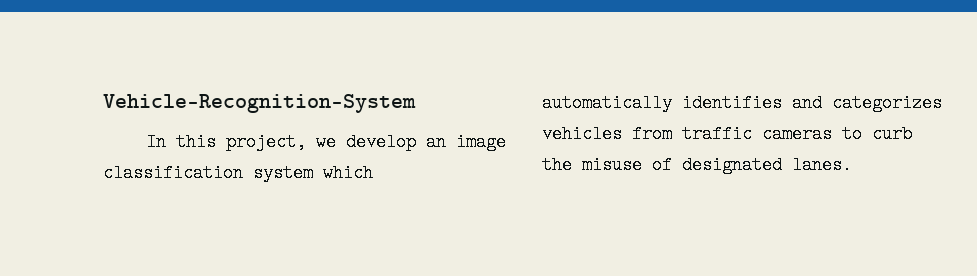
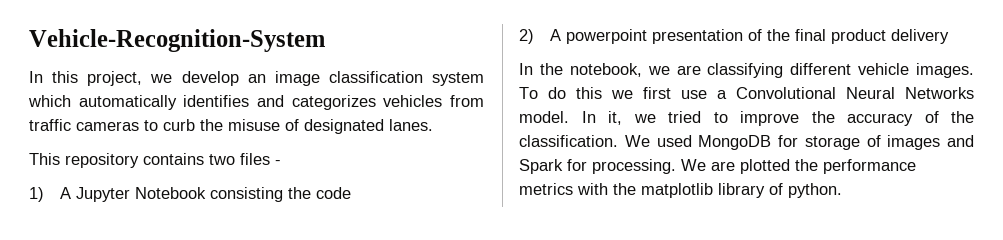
(852, 165) none -> [29,153,281,168] [29,187,352,202] [519,29,950,44] [519,63,974,78] [519,87,974,99] [519,111,974,126] [519,135,974,150] [519,159,916,174] [519,183,842,198] // This repository contains two files - // 1) A Jupyter Notebook consisting the code // 2) A powerpoint presentation of the final product delivery // In the notebook, we are classifying different vehicle images. To do this we first use a Convolutional Neural Networks model. In it, we tried to improve the accuracy of the classification. We used MongoDB for storage of images and Spark for processing. We are plotted the performance metrics with the matplotlib library of python.

